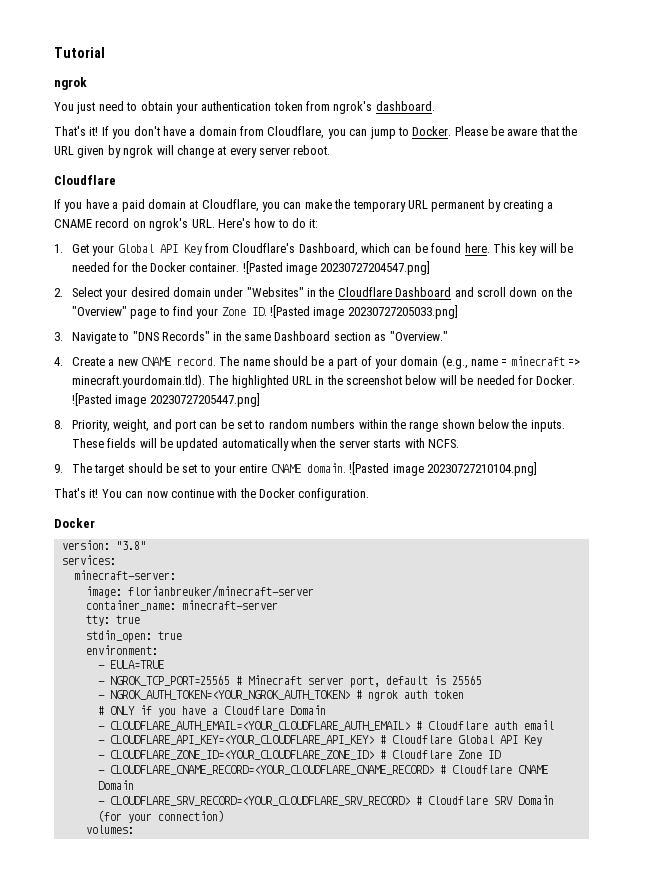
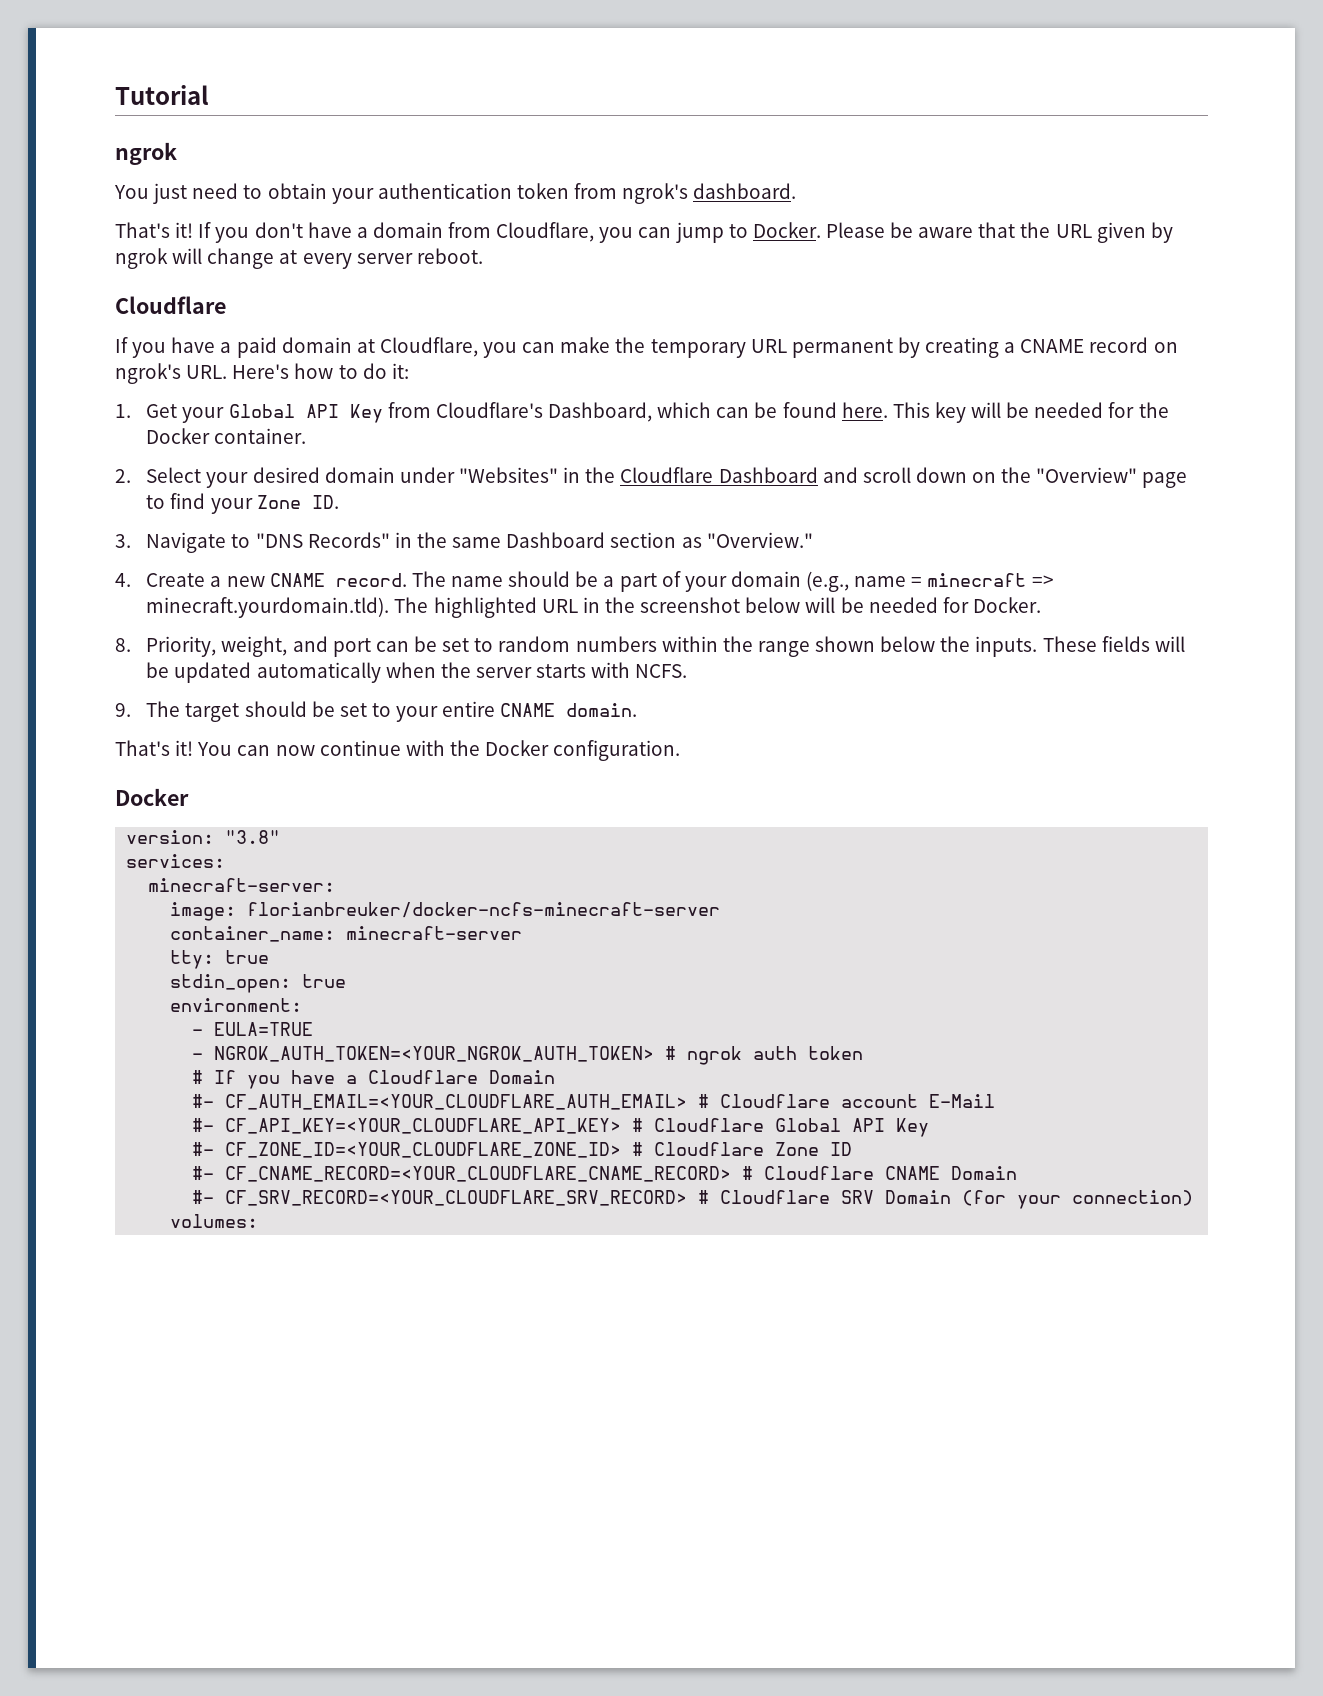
[242,261,431,275] ![Pasted image 20230727204547.png] -> (307, 436) none
[270,305,458,319] ![Pasted image 20230727205033.png] -> (339, 502) none
[71,393,260,407] ![Pasted image 20230727205447.png] -> (1041, 605) none
[349,462,537,476] ![Pasted image 20230727210104.png] -> (638, 710) none
[127,585,314,598] florianbreuker/minecraft-server -> [247,902,721,918] florianbreuker/docker-ncfs-minecraft-server
[97,675,482,688] // - NGROK_TCP_PORT=25565 # Minecraft server port, default is 25565 -> (314, 1029) none
[109,705,152,715] ONLY if -> [214,1070,237,1084] If
[97,720,554,731] [97,735,374,745] - CLOUDFLARE_AUTH_EMAIL=<YOUR_CLOUDFLARE_AUTH_EMAIL> # Cloudflare auth email // - CLOUDFLARE_API_KEY=<YOUR_CLOUDFLARE_API_KEY> -> [192,1094,996,1110] [192,1118,622,1134] #- CF_AUTH_EMAIL=<YOUR_CLOUDFLARE_AUTH_EMAIL> # Cloudflare account E-Mail // #- CF_API_KEY=<YOUR_CLOUDFLARE_API_KEY>
[97,750,374,760] - CLOUDFLARE_ZONE_ID=<YOUR_CLOUDFLARE_ZONE_ID> -> [192,1142,622,1158] #- CF_ZONE_ID=<YOUR_CLOUDFLARE_ZONE_ID>
[97,765,434,775] - CLOUDFLARE_CNAME_RECORD=<YOUR_CLOUDFLARE_CNAME_RECORD> -> [192,1166,732,1182] #- CF_CNAME_RECORD=<YOUR_CLOUDFLARE_CNAME_RECORD>
[97,796,410,806] - CLOUDFLARE_SRV_RECORD=<YOUR_CLOUDFLARE_SRV_RECORD> -> [192,1190,688,1206] #- CF_SRV_RECORD=<YOUR_CLOUDFLARE_SRV_RECORD>

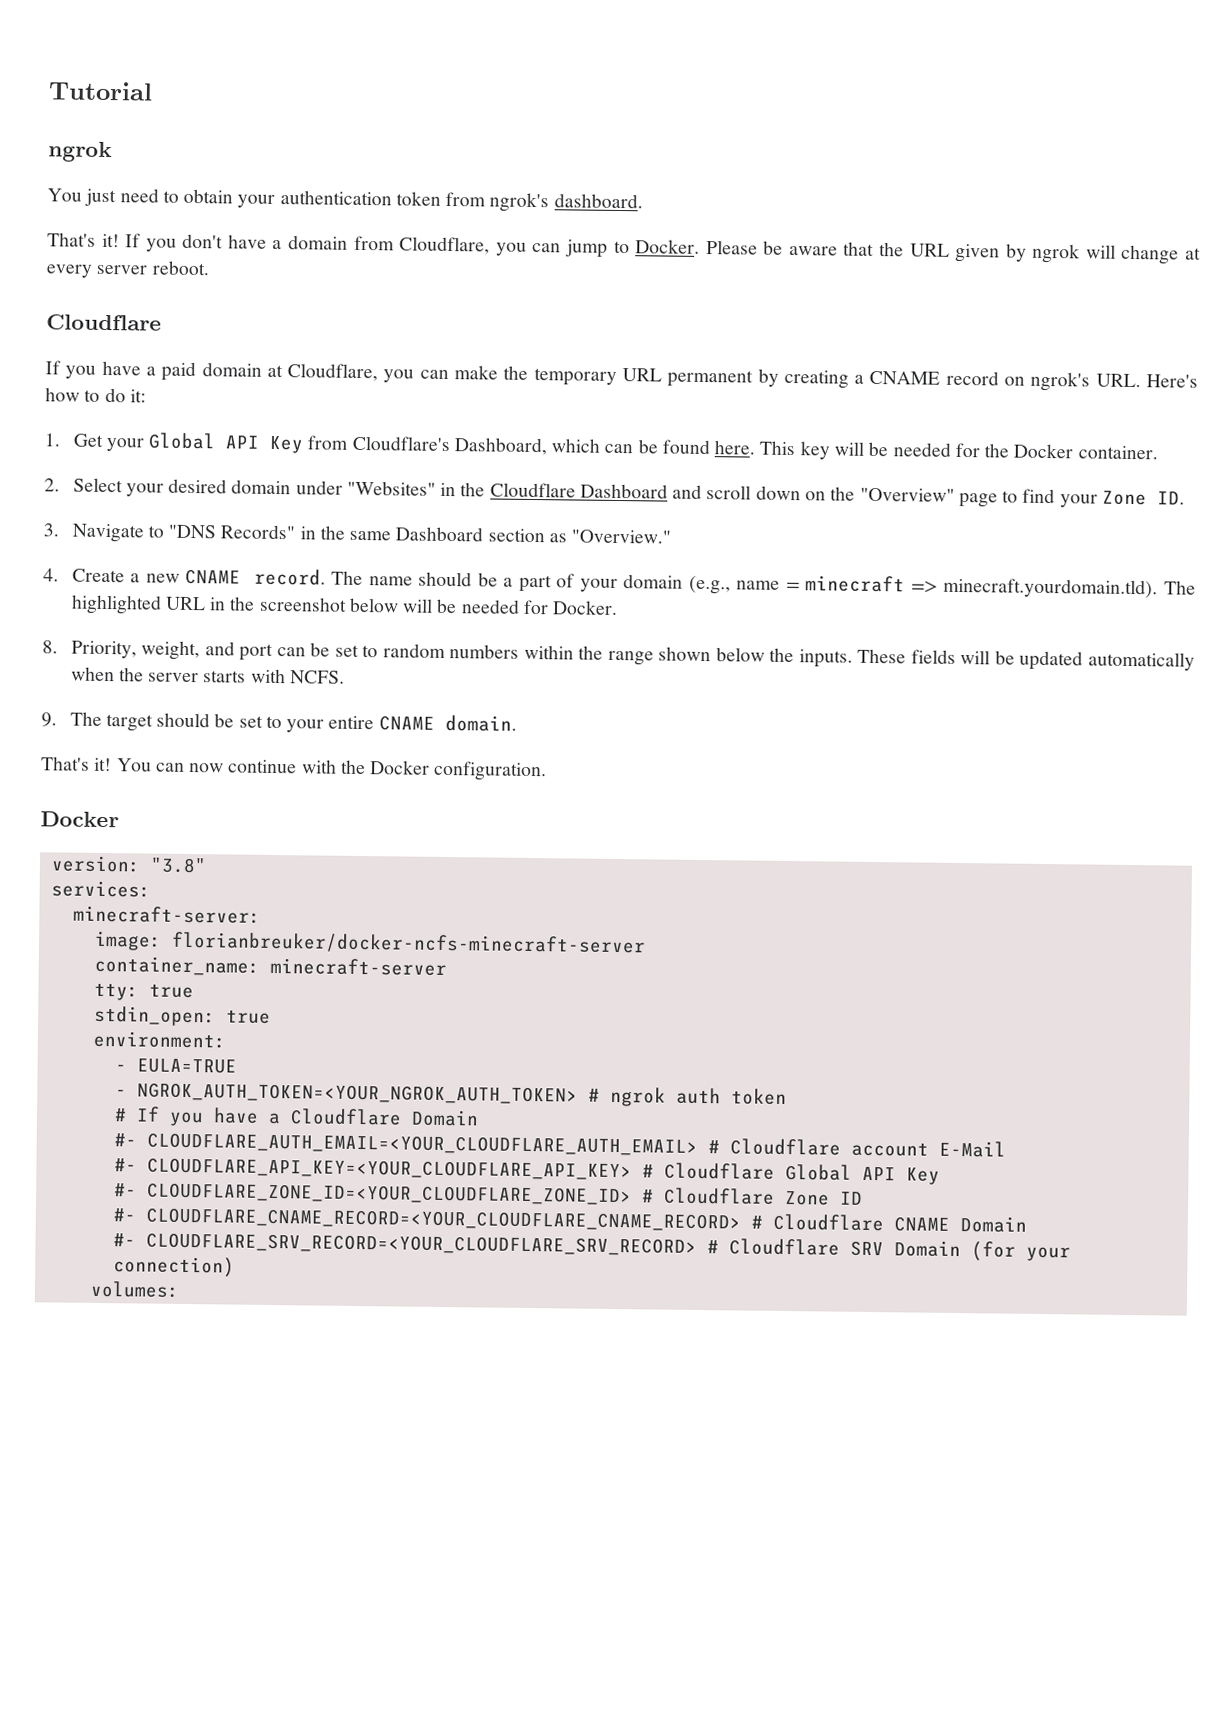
[225,1094,688,1110] CF_AUTH_EMAIL=<YOUR_CLOUDFLARE_AUTH_EMAIL> -> [146,1132,698,1156] CLOUDFLARE_AUTH_EMAIL=<YOUR_CLOUDFLARE_AUTH_EMAIL>
[225,1118,622,1134] CF_API_KEY=<YOUR_CLOUDFLARE_API_KEY> -> [146,1157,632,1181] CLOUDFLARE_API_KEY=<YOUR_CLOUDFLARE_API_KEY>
[225,1142,622,1158] CF_ZONE_ID=<YOUR_CLOUDFLARE_ZONE_ID> -> [146,1182,632,1206] CLOUDFLARE_ZONE_ID=<YOUR_CLOUDFLARE_ZONE_ID>
[225,1166,732,1182] CF_CNAME_RECORD=<YOUR_CLOUDFLARE_CNAME_RECORD> -> [145,1207,741,1232] CLOUDFLARE_CNAME_RECORD=<YOUR_CLOUDFLARE_CNAME_RECORD>
[225,1190,688,1206] CF_SRV_RECORD=<YOUR_CLOUDFLARE_SRV_RECORD> -> [145,1232,697,1256] CLOUDFLARE_SRV_RECORD=<YOUR_CLOUDFLARE_SRV_RECORD>

